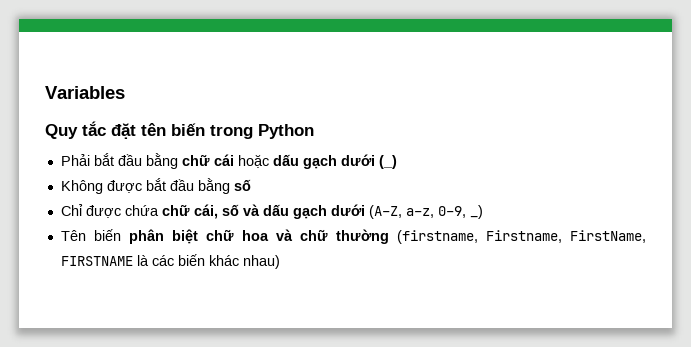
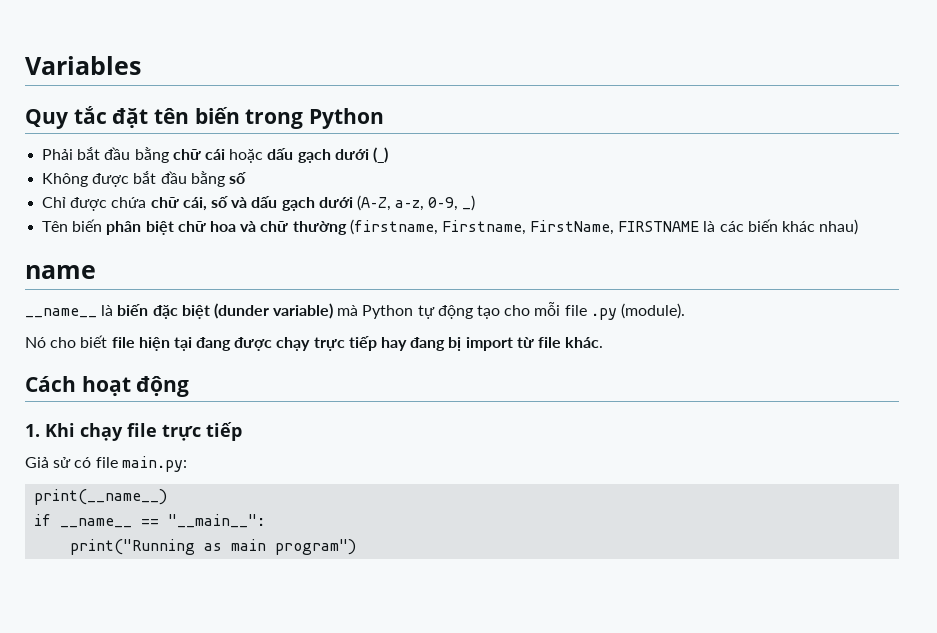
(280, 262) none -> [25,265,96,279] [25,302,685,320] [25,335,604,351] [25,376,190,397] [25,422,242,441] [25,456,187,472] [34,489,168,505] [34,514,266,528] [70,539,357,555] // name // __name__ là biến đặc biệt (dunder variable) mà Python tự động tạo cho mỗi file .py (module). // Nó cho biết file hiện tại đang được chạy trực tiếp hay đang bị import từ file khác. // Cách hoạt động // 1. Khi chạy file trực tiếp // Giả sử có file main.py: // print(__name__) // if __name__ == "__main__": // print("Running as main program")

